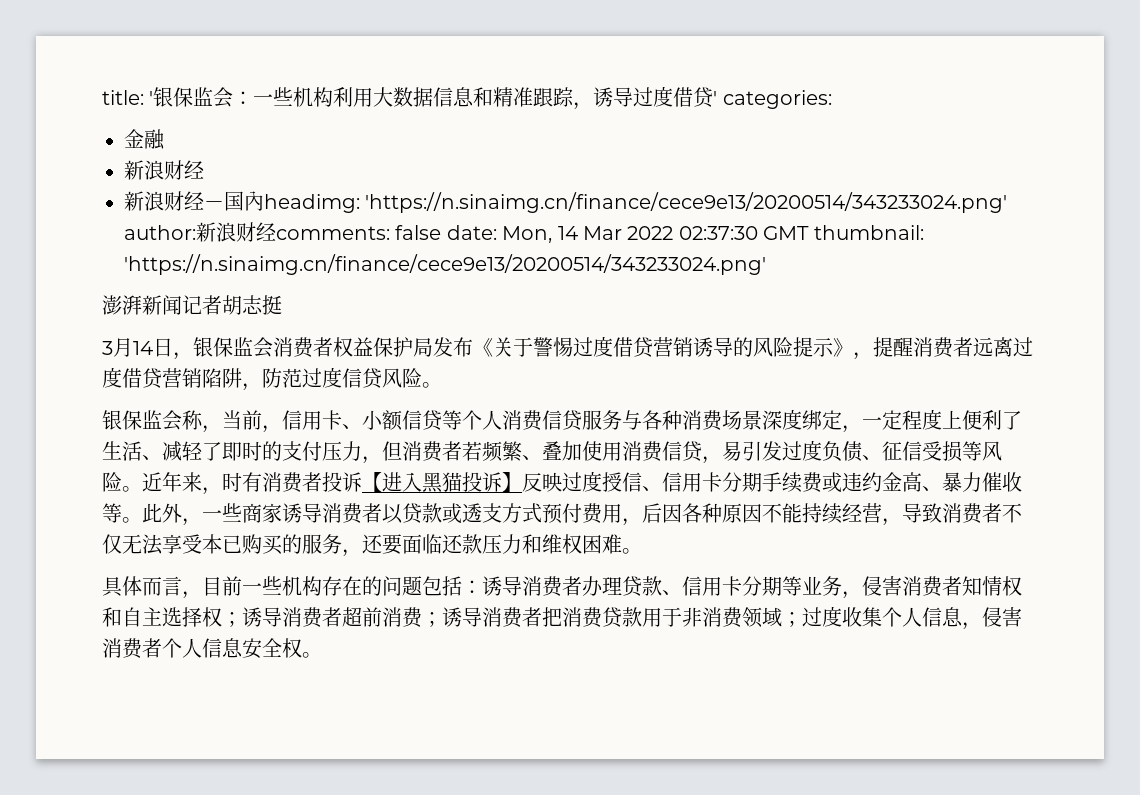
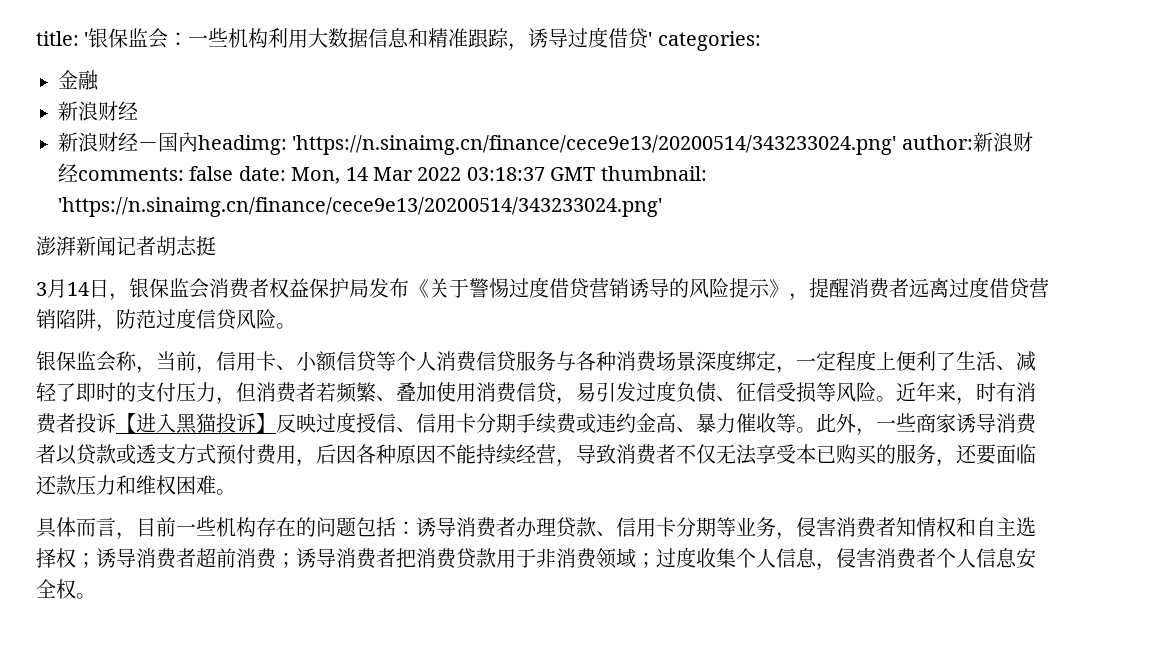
[678,226,758,240] 02:37:30 -> [466,167,545,181] 03:18:37

